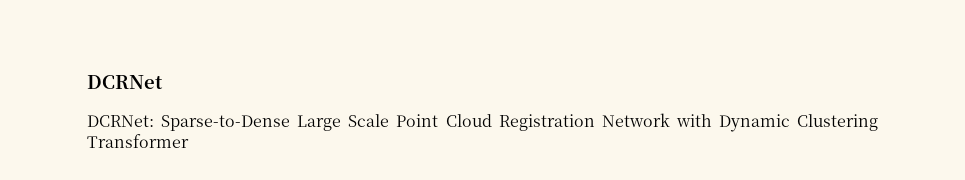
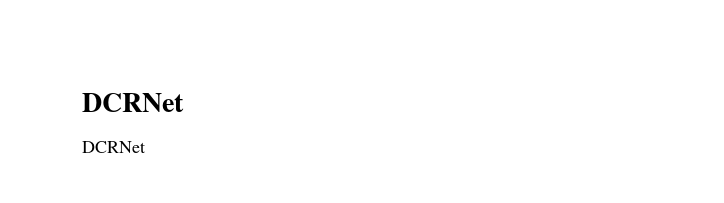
[87,113,879,132] [87,134,189,148] DCRNet: Sparse-to-Dense Large Scale Point Cloud Registration Network with Dynamic Clustering Transformer -> [82,141,146,153] DCRNet

